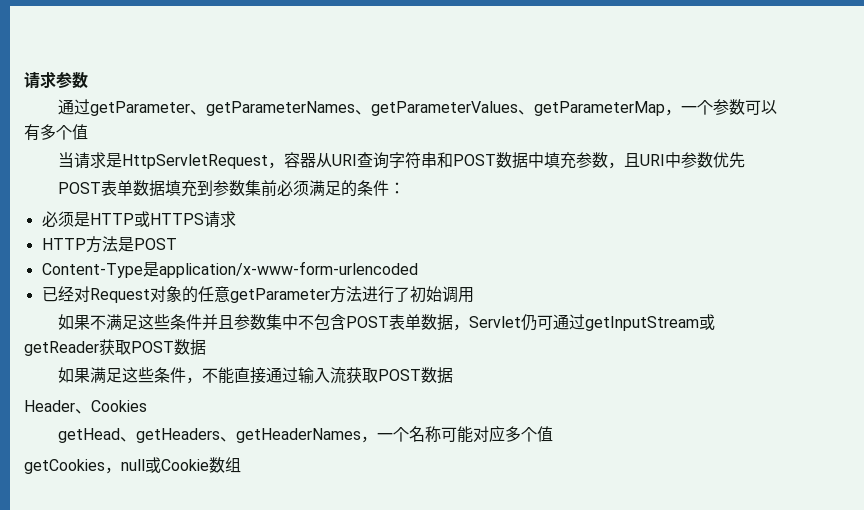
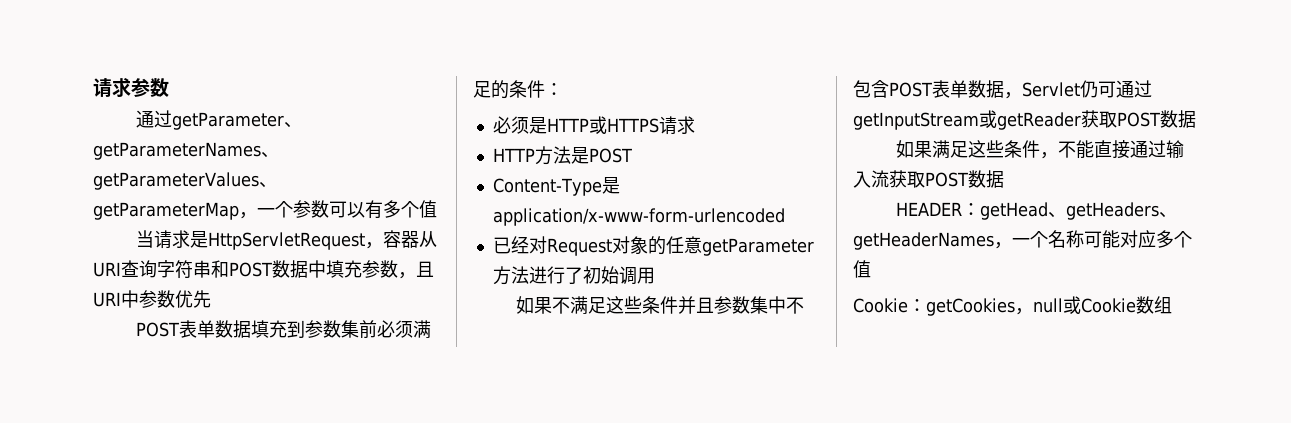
[24,400,147,414] Header、Cookies // -> [896,202,981,216] HEADER：
(554, 434) none -> [853,298,926,313] Cookie：

